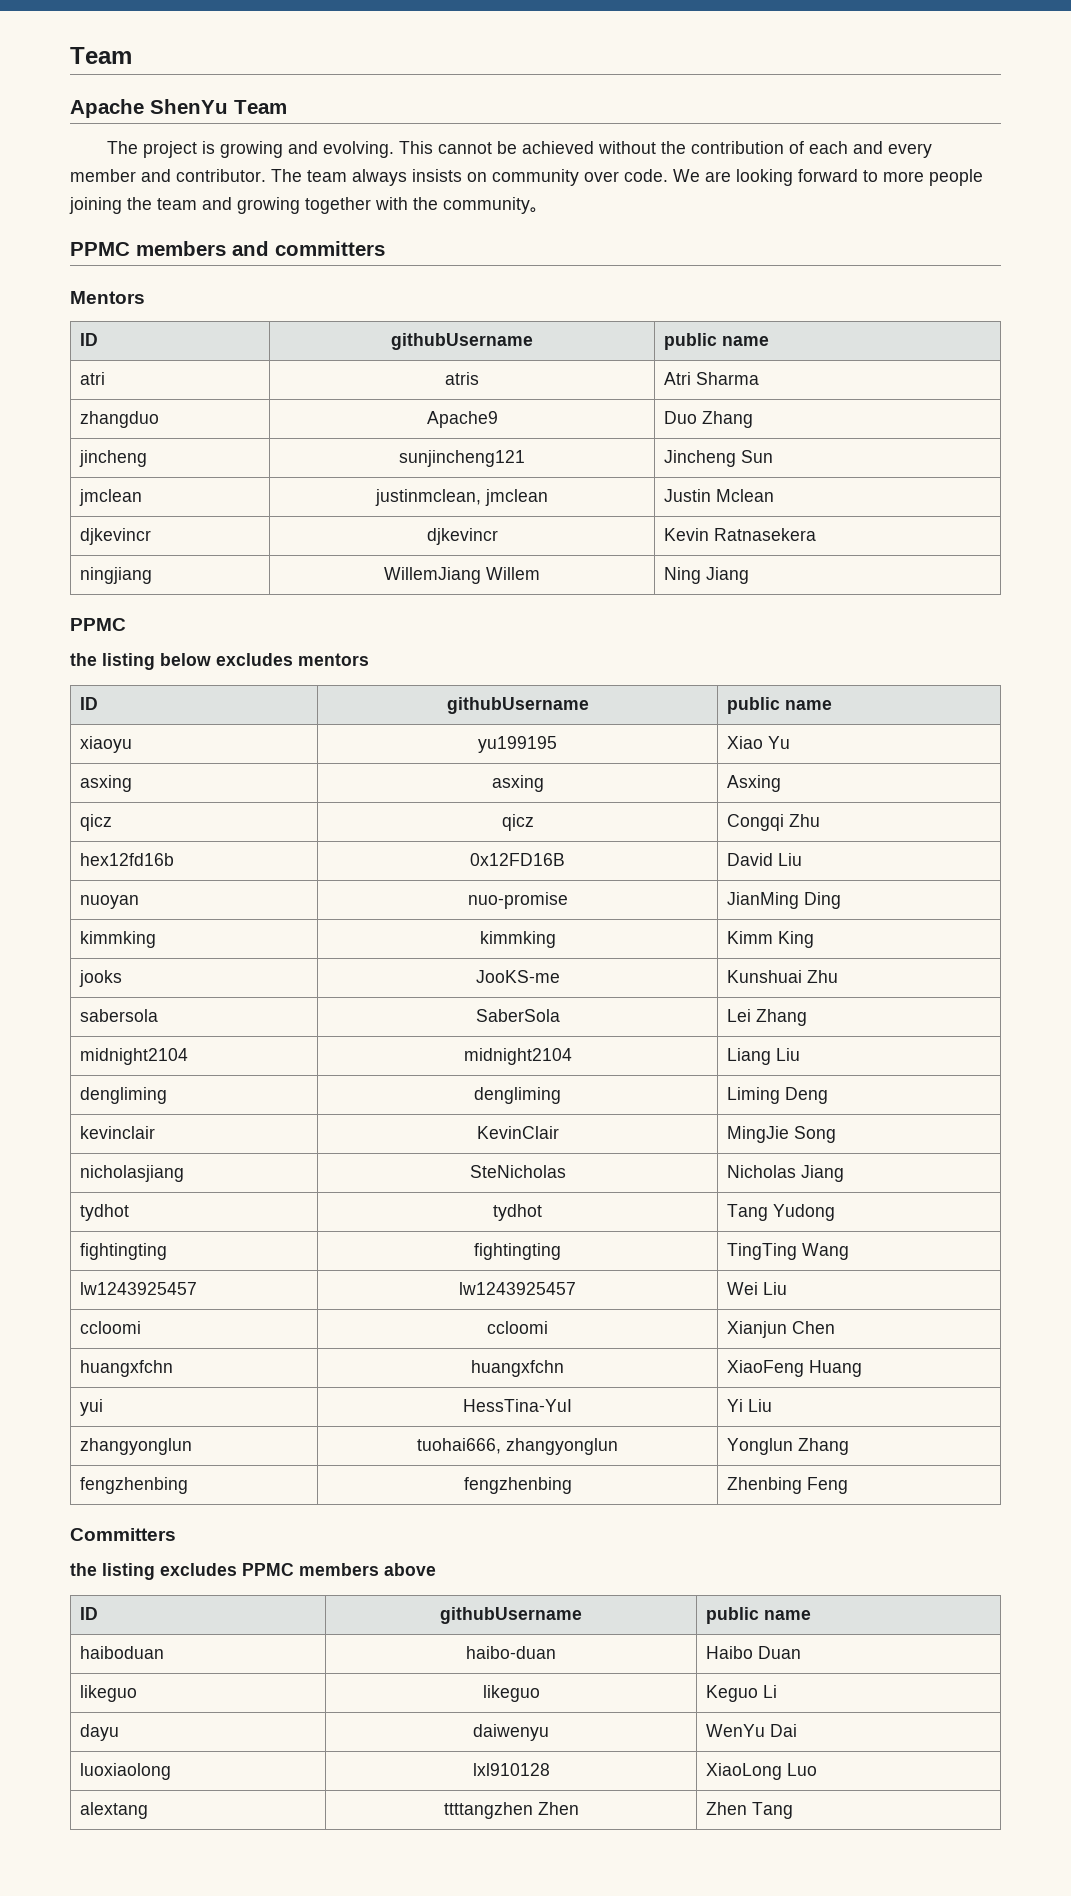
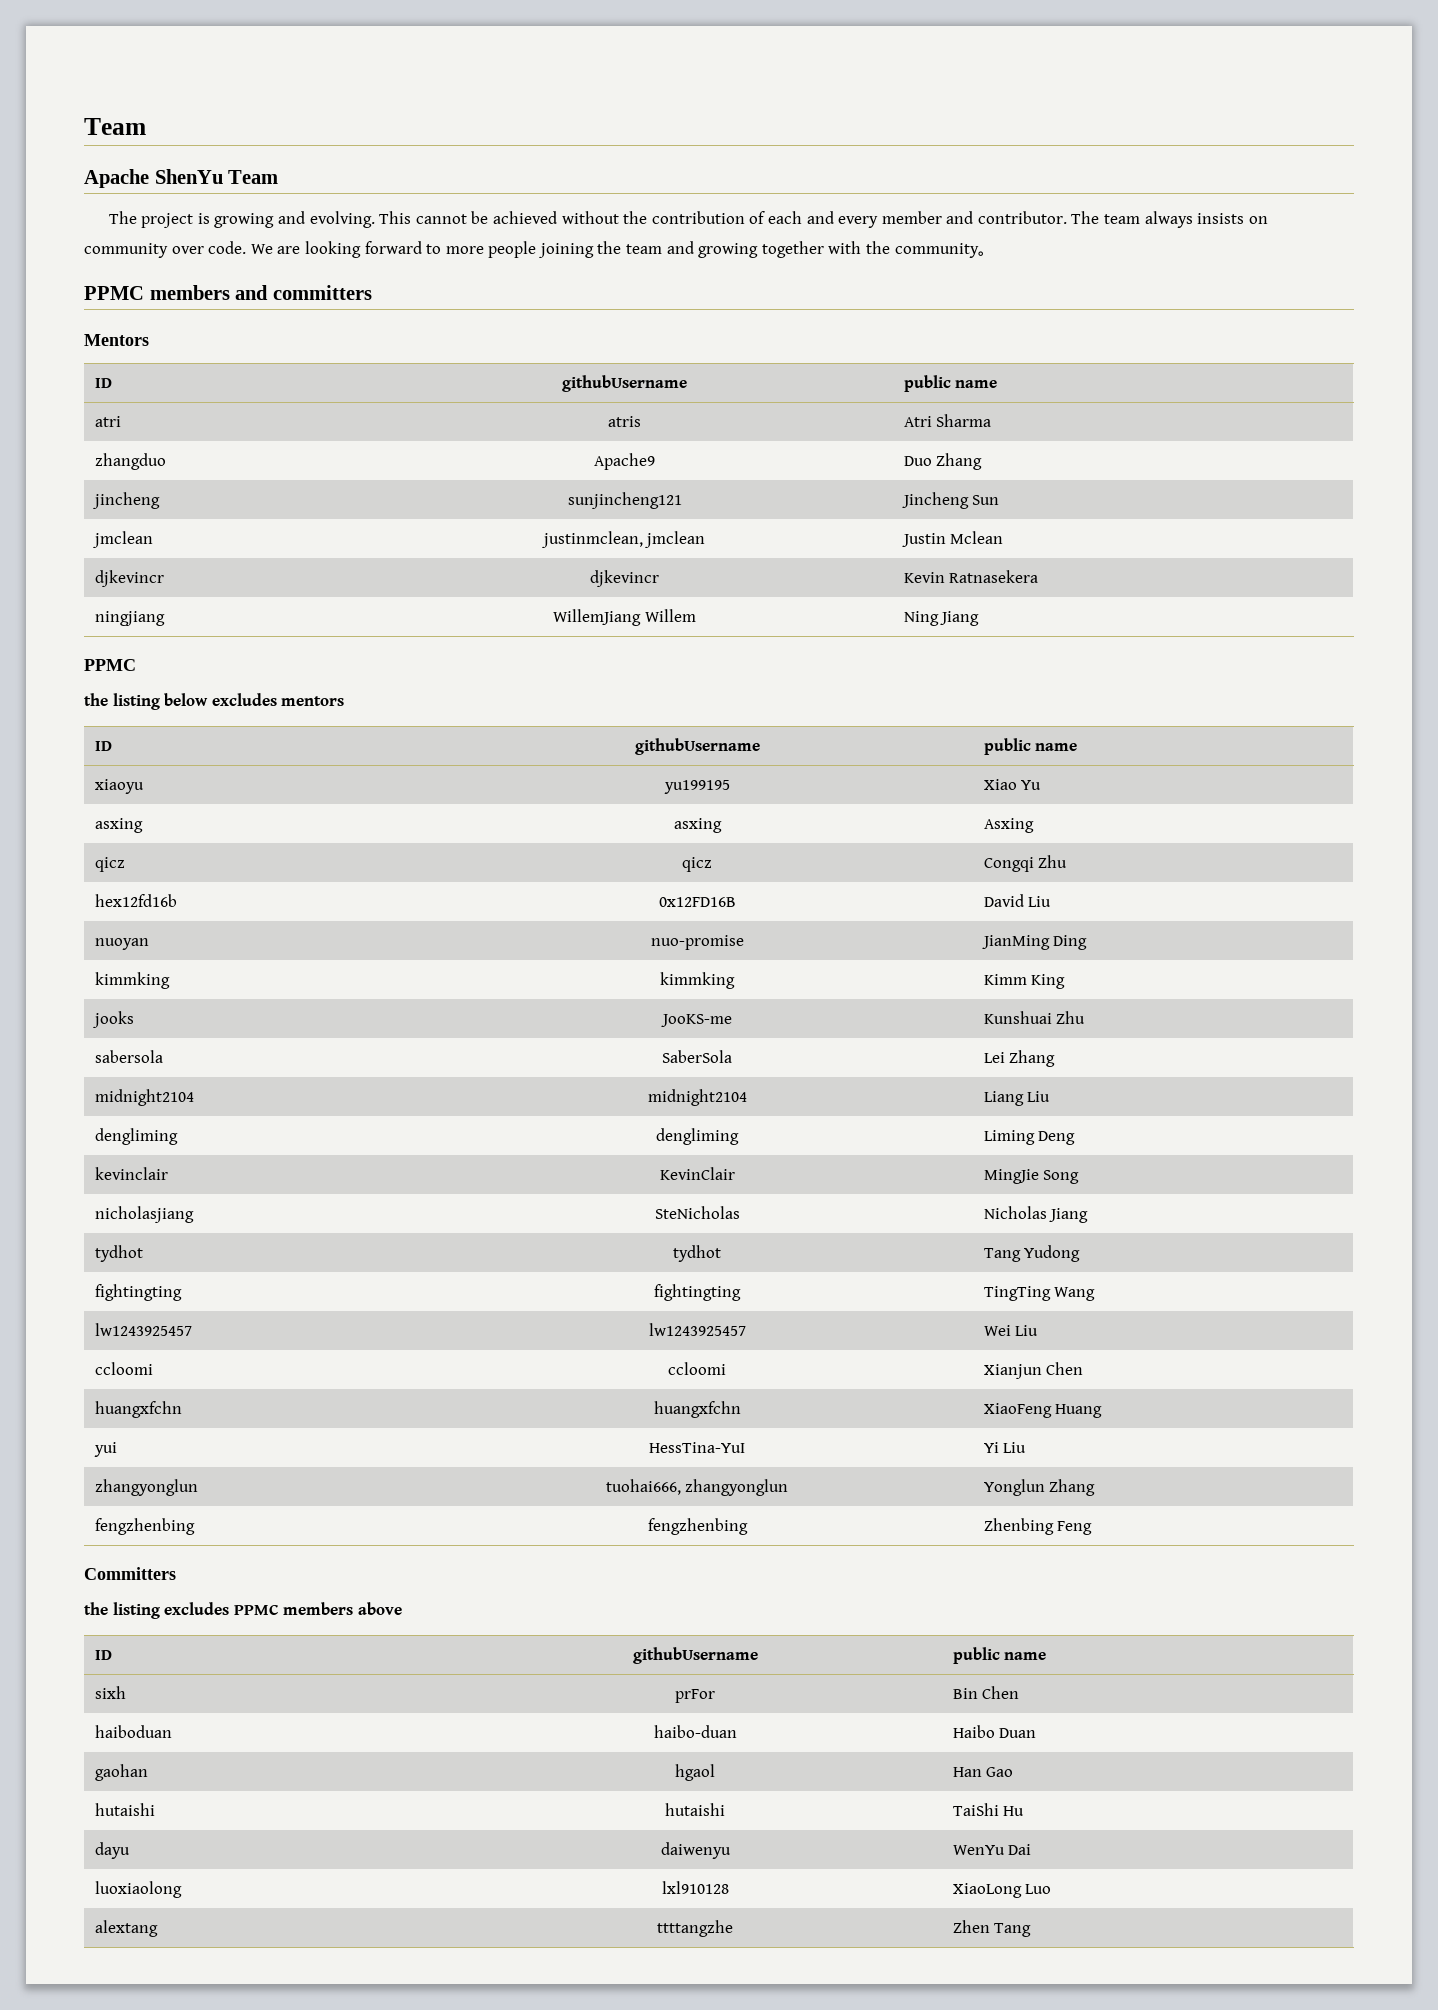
(812, 1615) none -> [94,1686,126,1699] [675,1689,715,1703] [952,1686,1020,1699] // sixh | prFor | Bin Chen
[80,1685,138,1702] [482,1685,540,1702] [706,1685,778,1702] likeguo | likeguo | Keguo Li -> [94,1764,148,1781] [675,1764,715,1781] [952,1767,1014,1777] [94,1803,155,1816] [665,1803,725,1816] [952,1803,1025,1816] gaohan | hgaol | Han Gao // hutaishi | hutaishi | TaiShi Hu
[443,1802,579,1819] ttttangzhen Zhen -> [657,1920,733,1937] ttttangzhe

